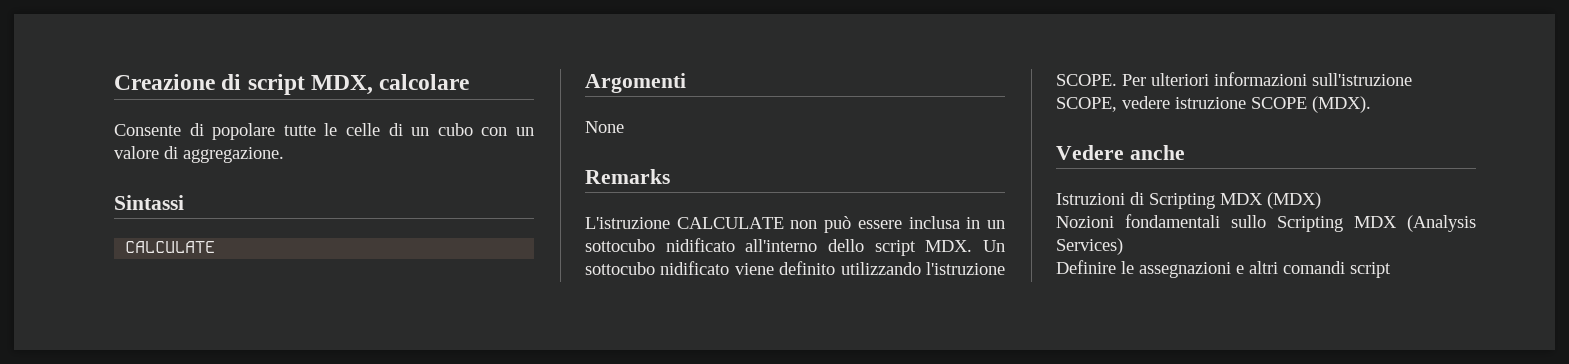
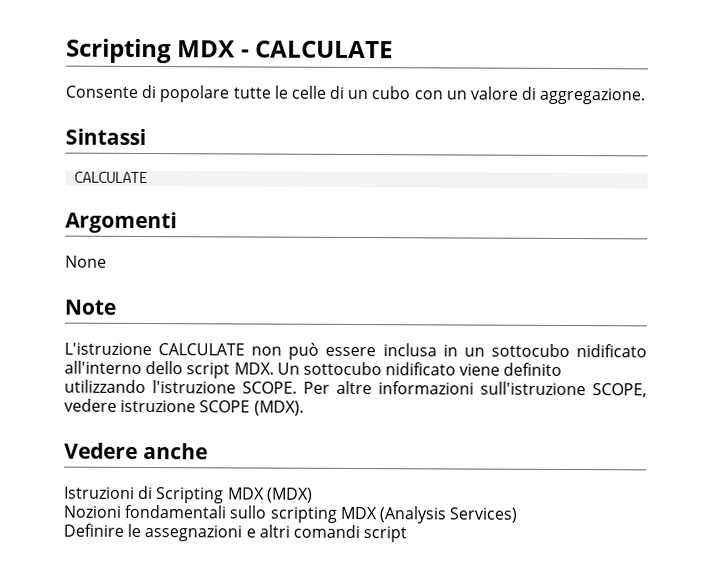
[114,74,470,95] Creazione di script MDX, calcolare -> [66,38,394,64] Scripting MDX - CALCULATE
[585,169,670,184] Remarks -> [64,299,116,315] Note
[1151,73,1209,86] ulteriori -> [336,380,372,395] altre
[1277,216,1343,232] Scripting -> [269,506,337,523] scripting

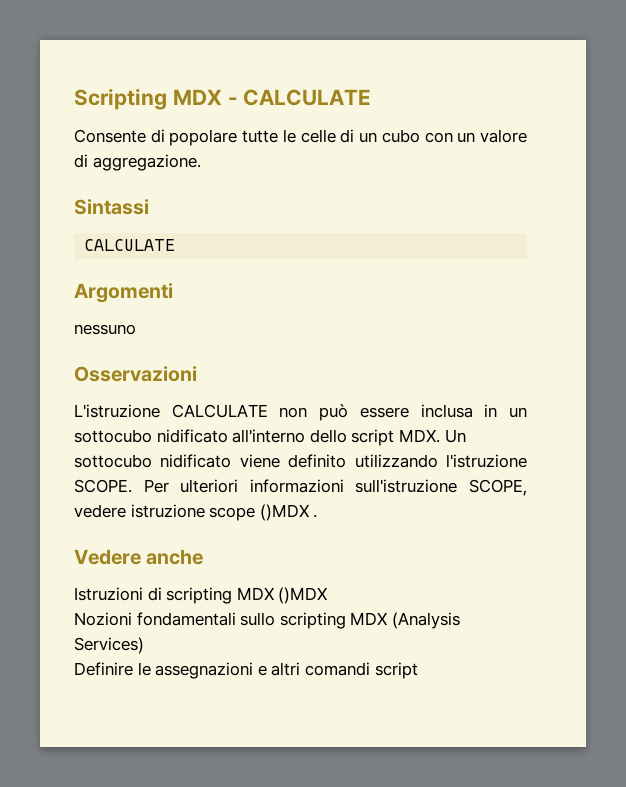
[65,255,107,268] [64,299,116,315] None // Note -> [74,324,136,335] [74,366,197,382] nessuno // Osservazioni
[336,380,372,395] altre -> [180,479,239,493] ulteriori
[199,400,304,416] SCOPE (MDX). -> [209,504,318,521] scope ()MDX .
[155,487,313,504] Scripting MDX (MDX) -> [166,587,329,604] scripting MDX ()MDX

